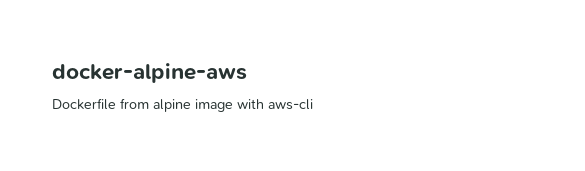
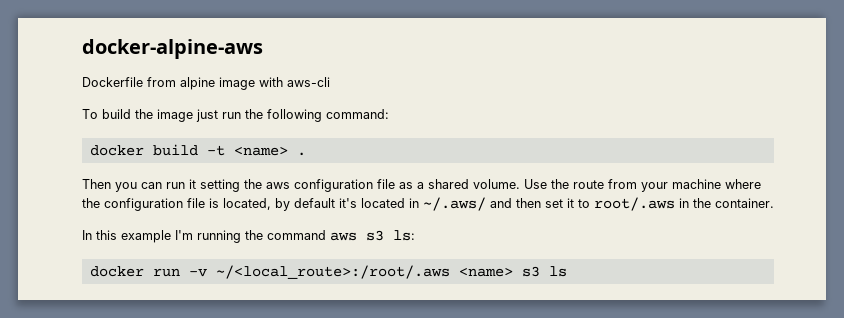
(313, 104) none -> [82,109,389,122] [89,144,306,156] [82,179,761,192] [82,197,774,211] [82,230,415,243] [89,265,567,279] // To build the image just run the following command: // docker build -t <name> . // Then you can run it setting the aws configuration file as a shared volume. Use the route from your machine where the configuration file is located, by default it's located in ~/.aws/ and then set it to root/.aws in the container. // In this example I'm running the command aws s3 ls: // docker run -v ~/<local_route>:/root/.aws <name> s3 ls

